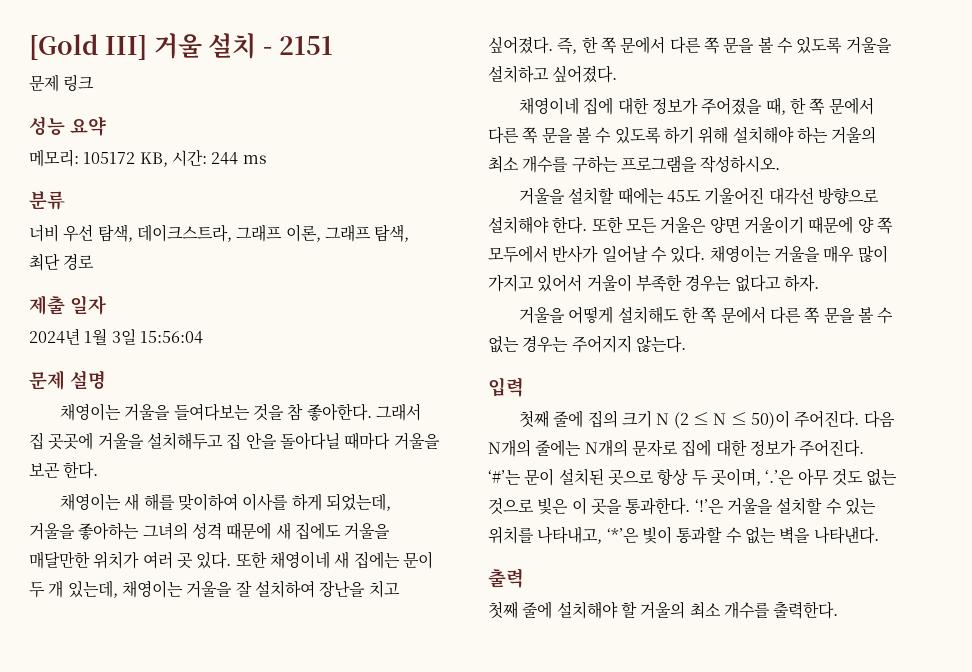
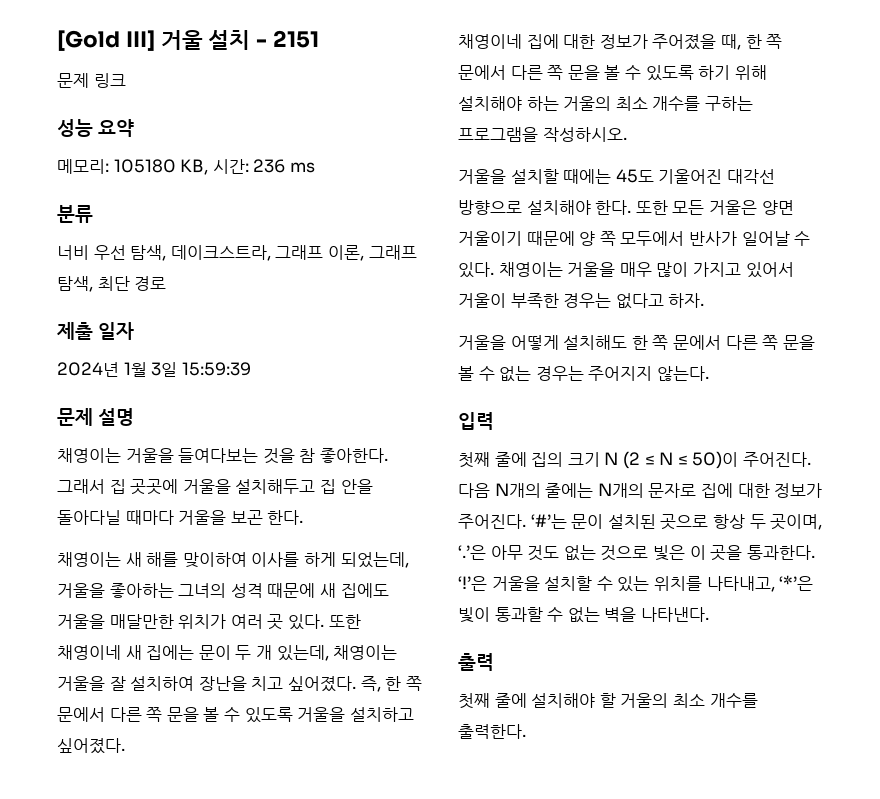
[83,152,136,164] 105172 -> [113,159,176,173] 105180
[211,152,239,165] 244 -> [253,159,286,173] 236
[139,331,203,344] 15:56:04 -> [181,362,251,376] 15:59:39

